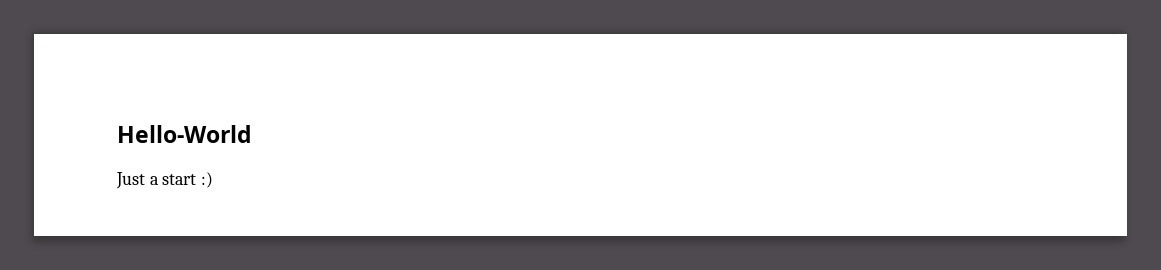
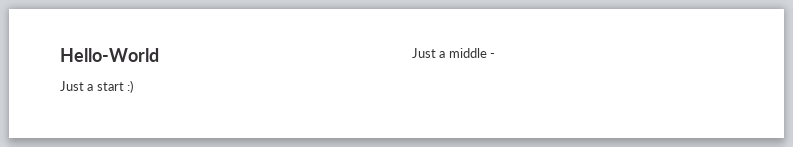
(214, 180) none -> [412,48,496,58] // Just a middle -

